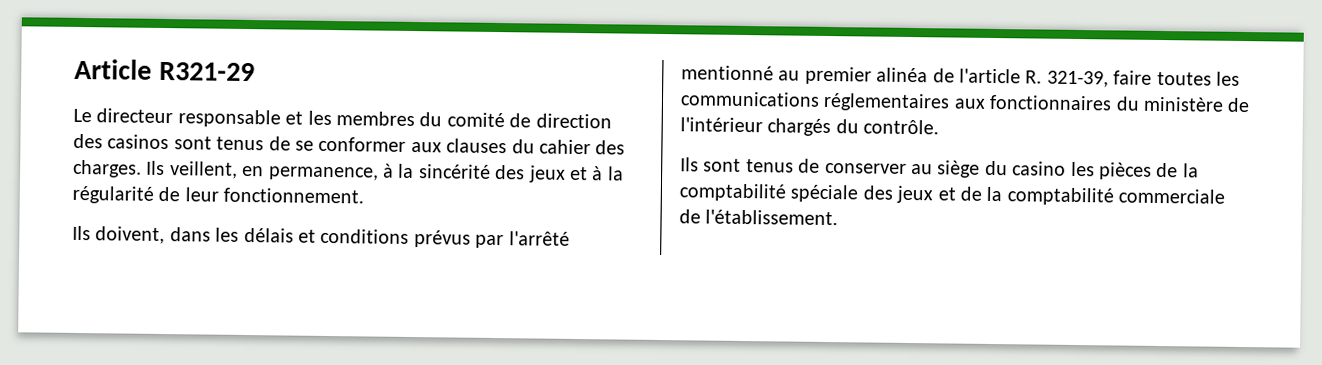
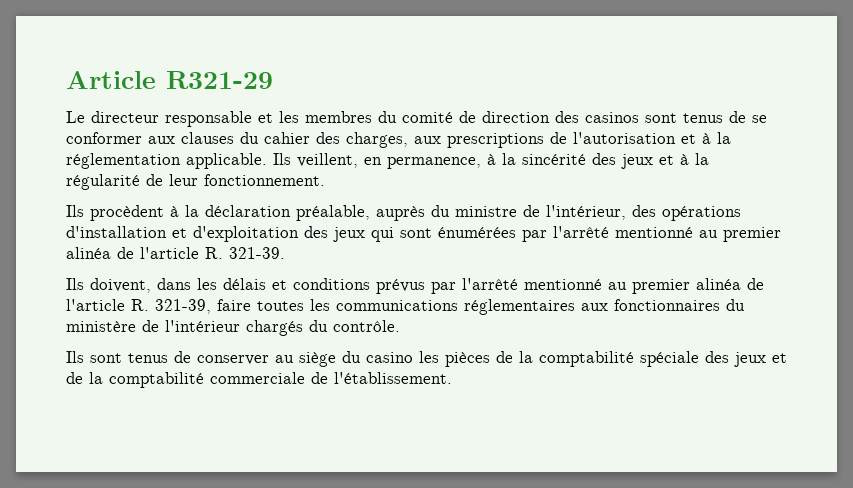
[73,159,142,178] charges. -> [346,132,731,148] [66,153,267,169] charges, aux prescriptions de l'autorisation et à la réglementation applicable.
(365, 195) none -> [66,205,741,221] [66,226,781,242] [66,247,285,259] // Ils procèdent à la déclaration préalable, auprès du ministre de l'intérieur, des opérations d'installation et d'exploitation des jeux qui sont énumérées par l'arrêté mentionné au premier alinéa de l'article R. 321-39.

